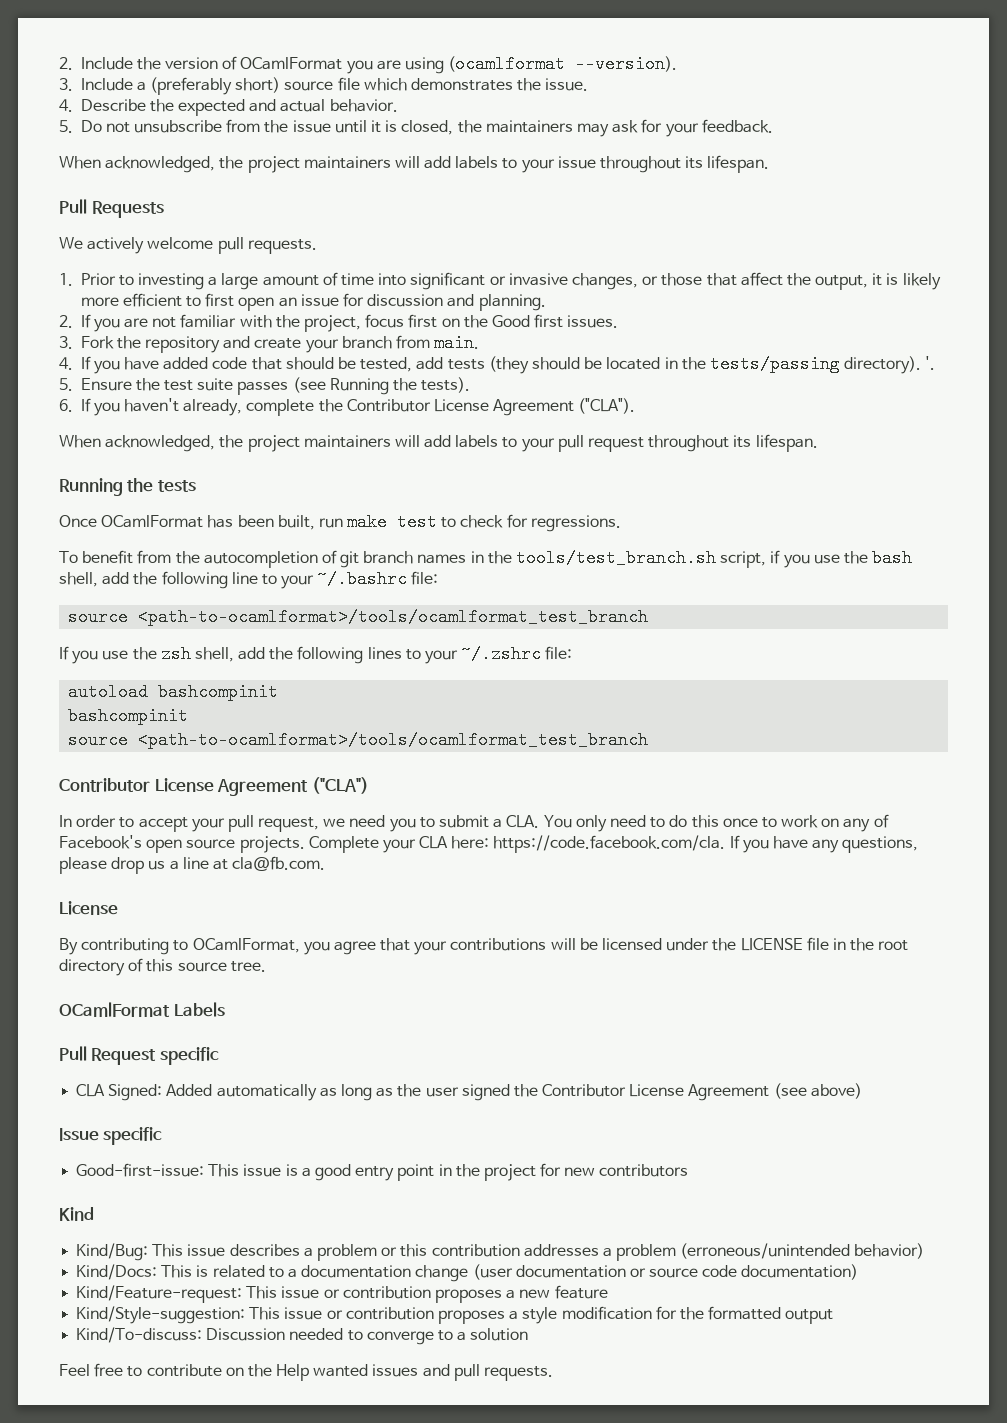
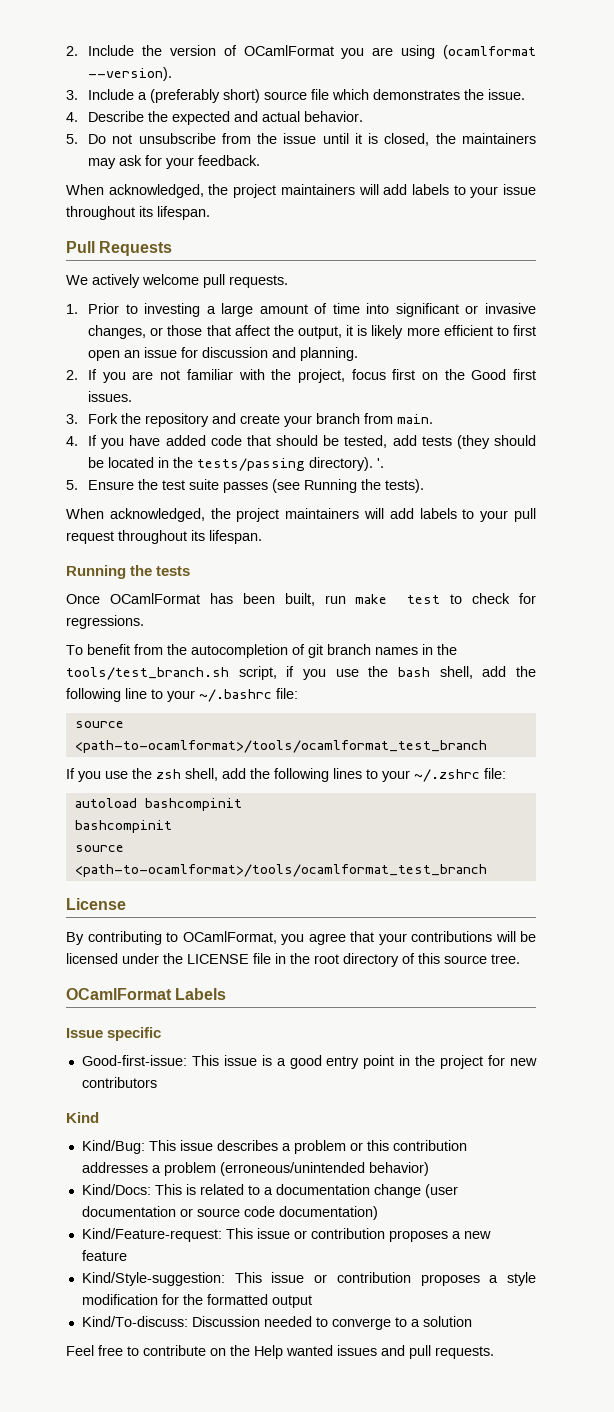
[59,398,636,416] // 6. If you haven't already, complete the Contributor License Agreement ("CLA"). -> (425, 486) none
[59,777,369,796] [59,814,889,832] [59,835,919,853] [59,856,326,874] // Contributor License Agreement ("CLA") // In order to accept your pull request, we need you to submit a CLA. You only need to do this once to work on any of Facebook's open source projects. Complete your CLA here: https://code.facebook.com/cla. If you have any questions, please drop us a line at cla@fb.com. -> (487, 870) none
[59,1046,219,1065] [76,1083,862,1101] // Pull Request specific // CLA Signed: Added automatically as long as the user signed the Contributor License Agreement (see above) -> (227, 994) none

